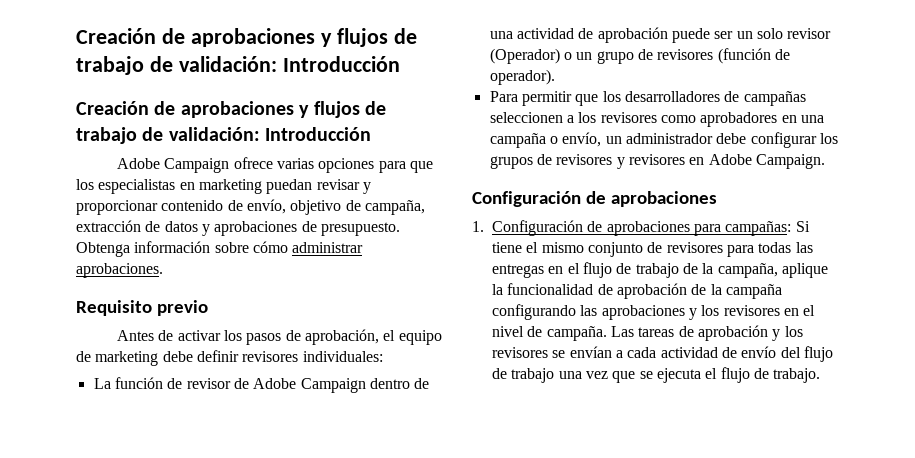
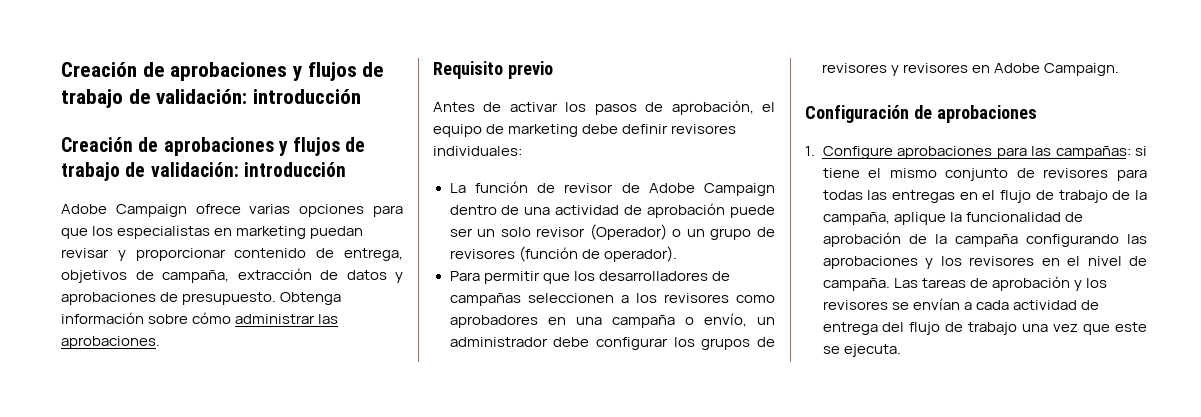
[76,28,417,47] [76,56,400,75] [76,101,386,118] [76,127,372,144] Creación de aprobaciones y flujos de trabajo de validación: Introducción // Creación de aprobaciones y flujos de trabajo de validación: Introducción -> [61,62,385,81] [61,89,362,108] [61,137,366,156] [61,162,346,181] Creación de aprobaciones y flujos de trabajo de validación: introducción // Creación de aprobaciones y flujos de trabajo de validación: introducción
[246,199,342,215] envío, objetivo -> [344,248,404,261] [61,270,127,283] entrega, objetivos
(364, 247) none -> [318,314,339,324] las
[492,220,810,236] Configuración de aprobaciones para campañas: Si -> [822,146,1147,159] Configure aprobaciones para las campañas: si
[741,346,777,358] envío -> [822,322,878,335] entrega
[639,367,821,383] se ejecuta el flujo de trabajo. -> [1115,322,1147,332] [822,344,901,357] este se ejecuta.

